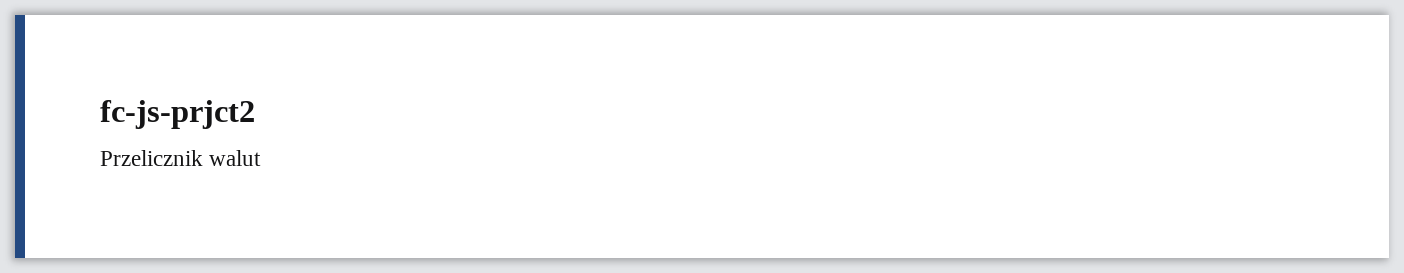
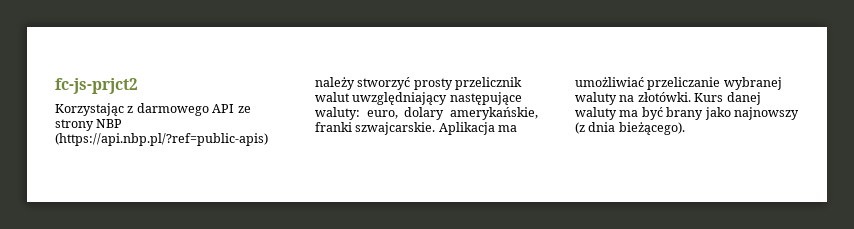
[100,150,262,166] Przelicznik walut -> [55,103,251,116] [55,119,123,131] [55,133,268,146] [315,77,523,90] [315,92,522,105] [315,107,538,120] [315,122,518,135] [575,77,782,90] [575,92,761,105] [575,107,799,120] [575,122,685,135] Korzystając z darmowego API ze strony NBP (https://api.nbp.pl/?ref=public-apis) należy stworzyć prosty przelicznik walut uwzględniający następujące waluty: euro, dolary amerykańskie, franki szwajcarskie. Aplikacja ma umożliwiać przeliczanie wybranej waluty na złotówki. Kurs danej waluty ma być brany jako najnowszy (z dnia bieżącego).

